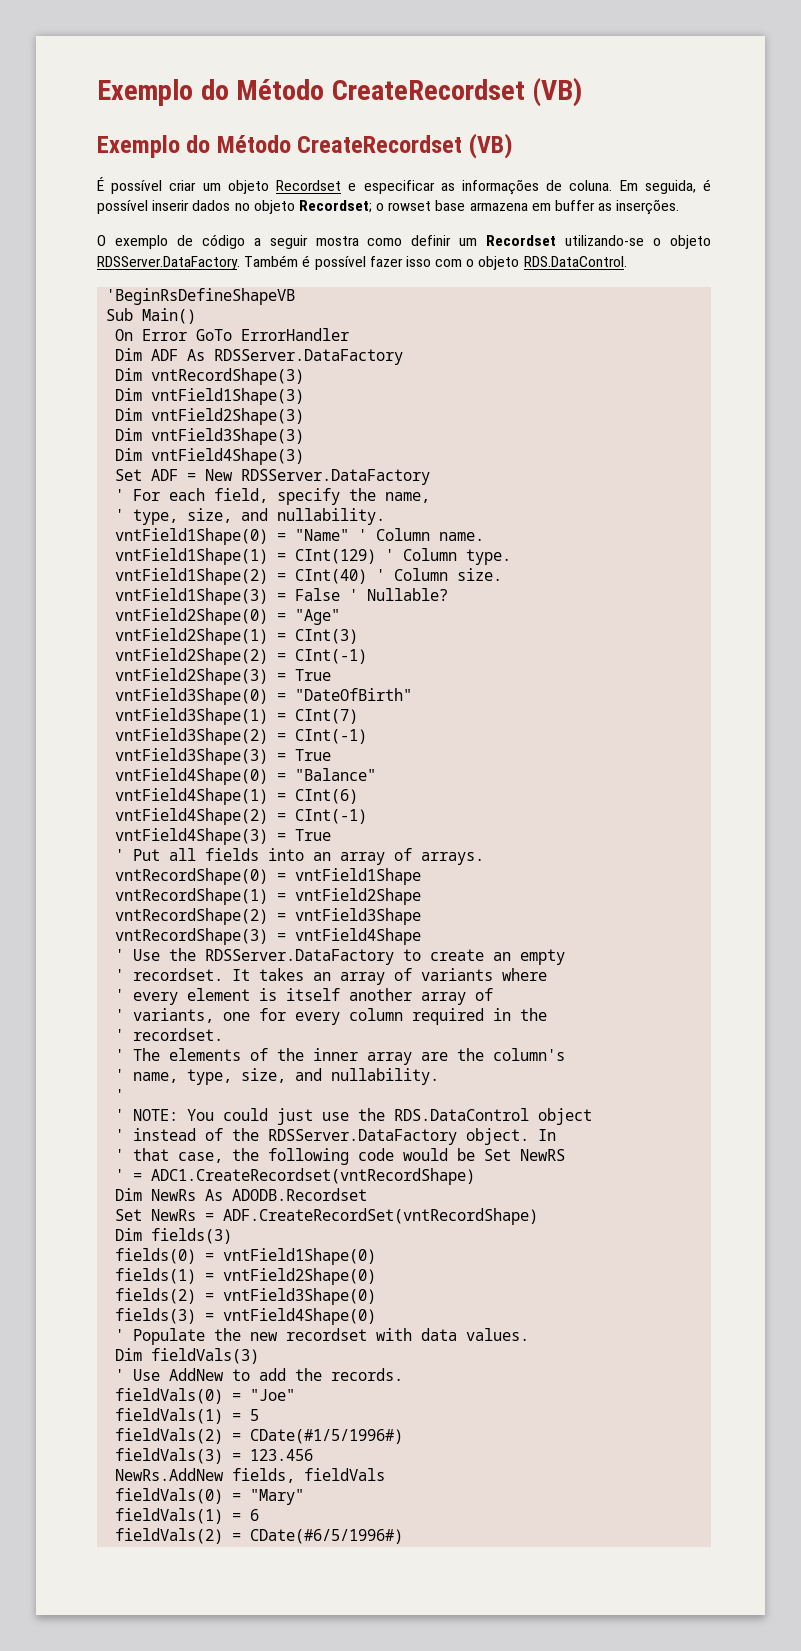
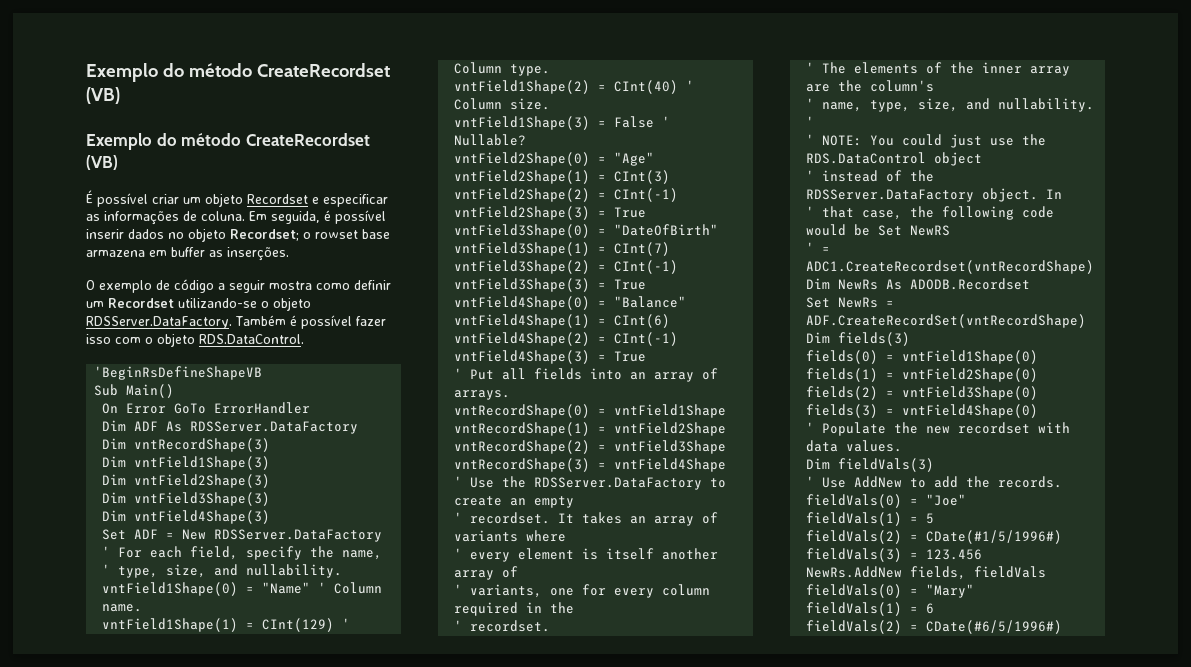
[97,79,325,106] Exemplo do Método -> [86,63,252,82] Exemplo do método
[216,135,291,153] Método -> [181,133,242,146] método

